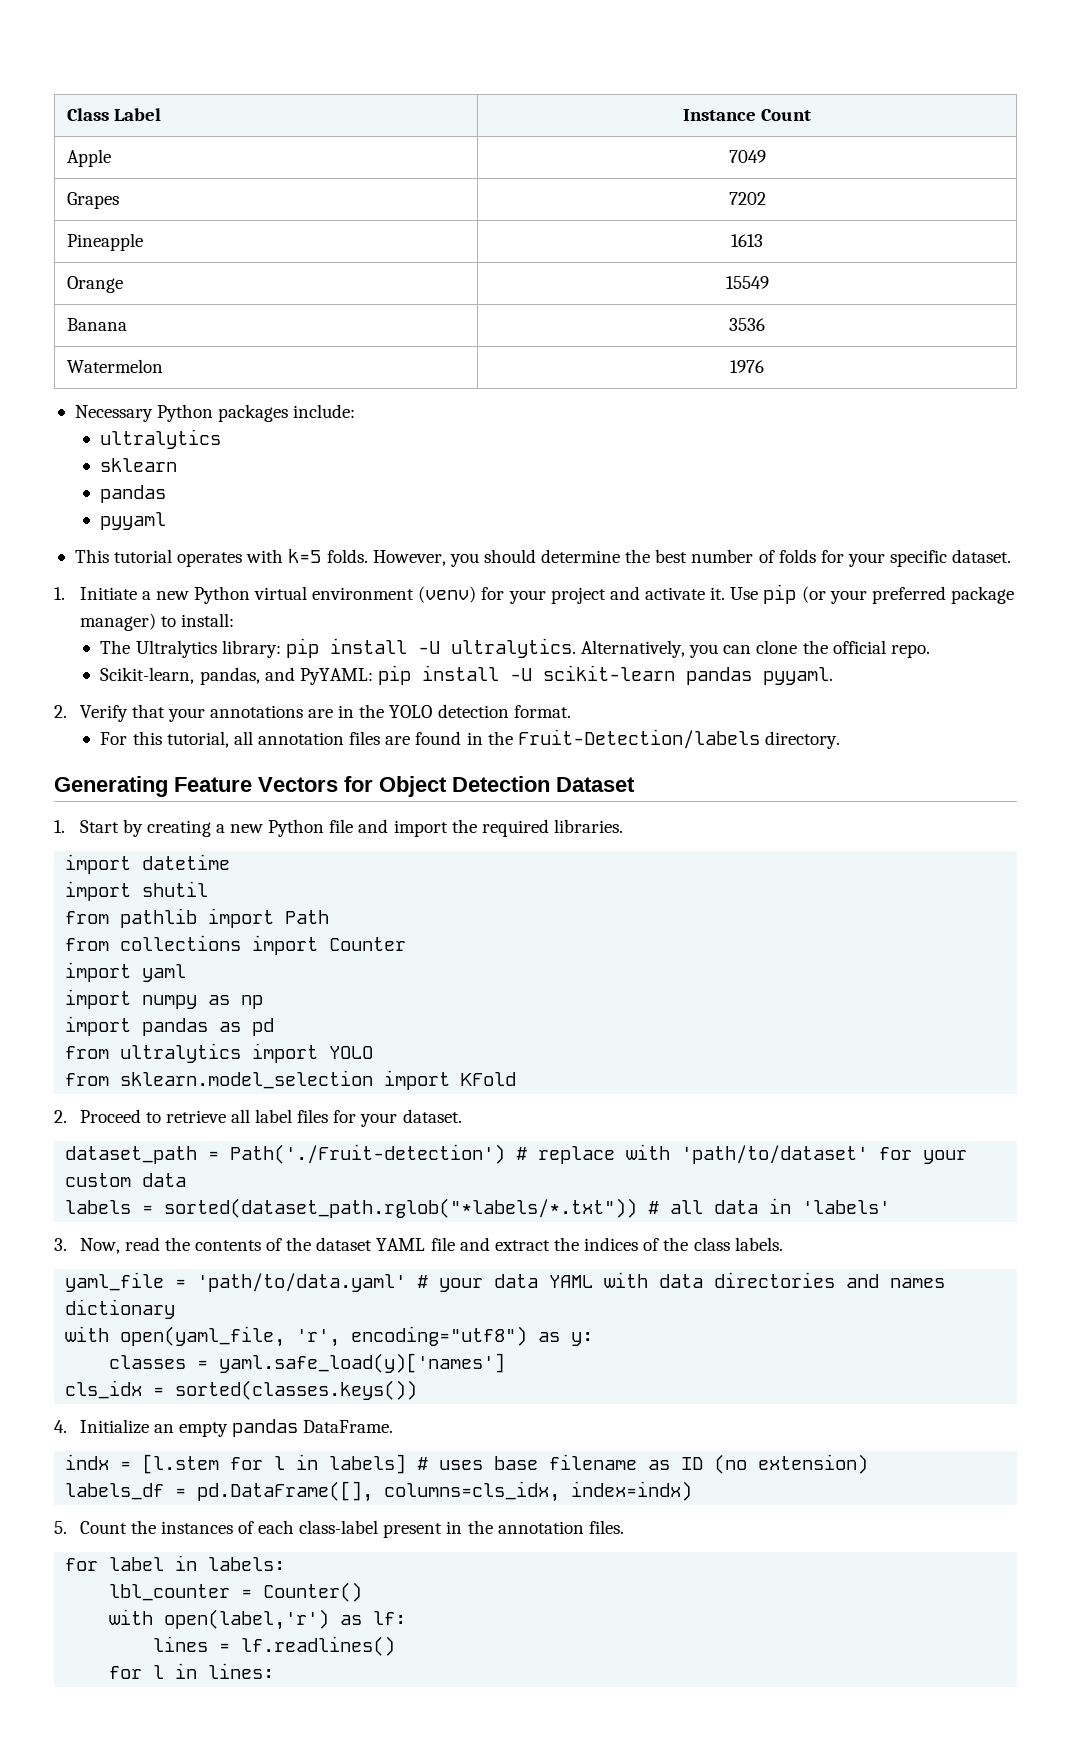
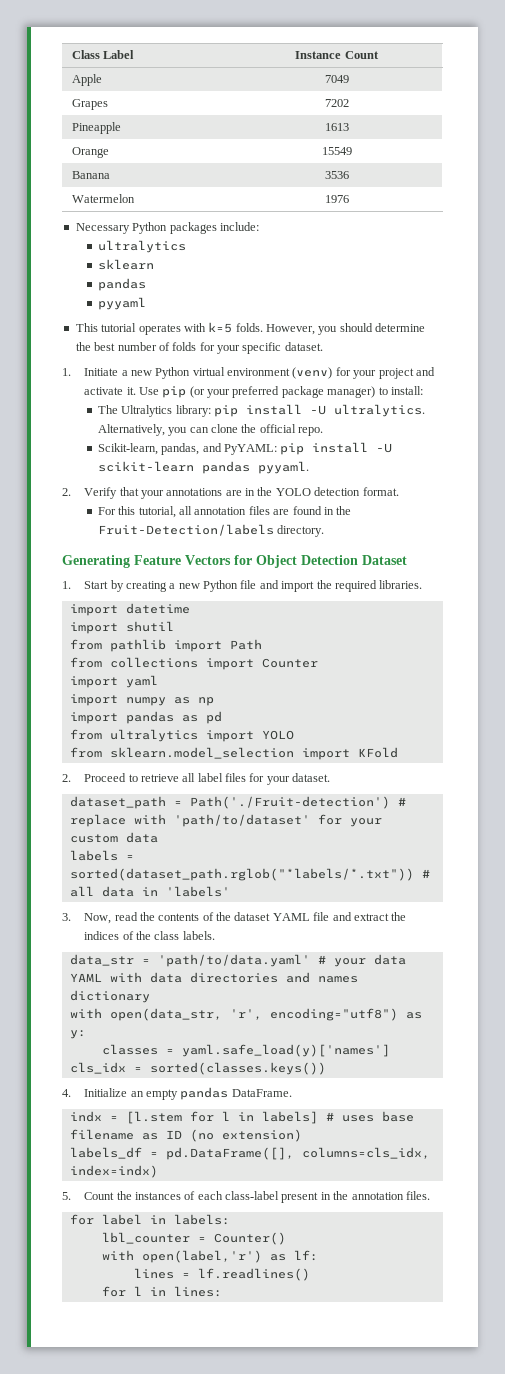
[65,1272,165,1292] yaml_file -> [69,954,134,966] data_str
[120,1326,286,1347] open(yaml_file, -> [109,1008,222,1021] open(data_str,

